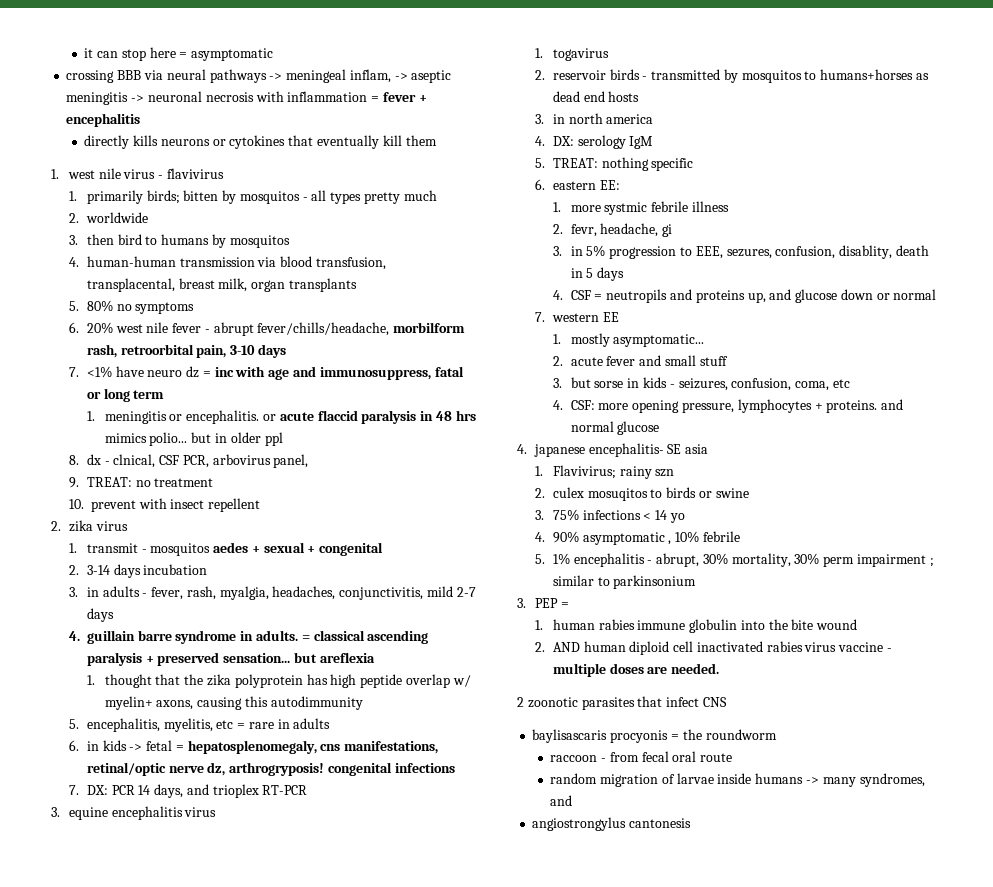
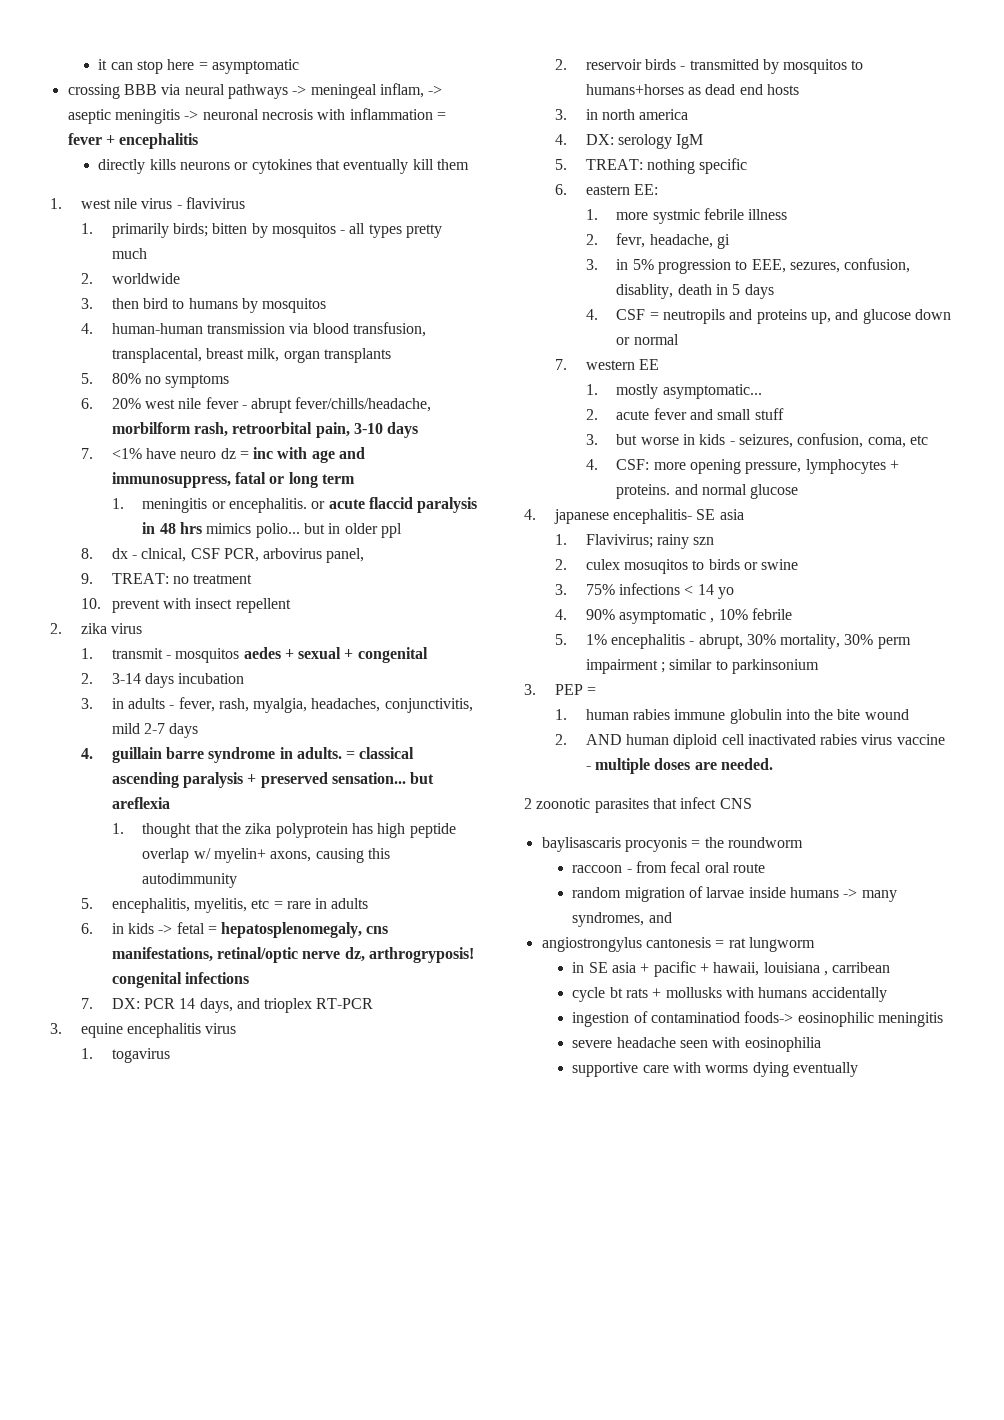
[594,381,624,388] sorse -> [640,437,679,445] worse
(692, 823) none -> [715,937,815,952] [572,961,891,977] [572,987,887,1002] [572,1011,943,1027] [572,1037,821,1052] [572,1062,858,1077] = rat lungworm // in SE asia + pacific + hawaii, louisiana , carribean // cycle bt rats + mollusks with humans accidentally // ingestion of contaminatiod foods-> eosinophilic meningitis // severe headache seen with eosinophilia // supportive care with worms dying eventually

